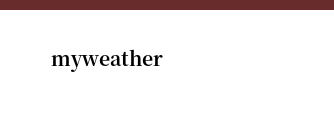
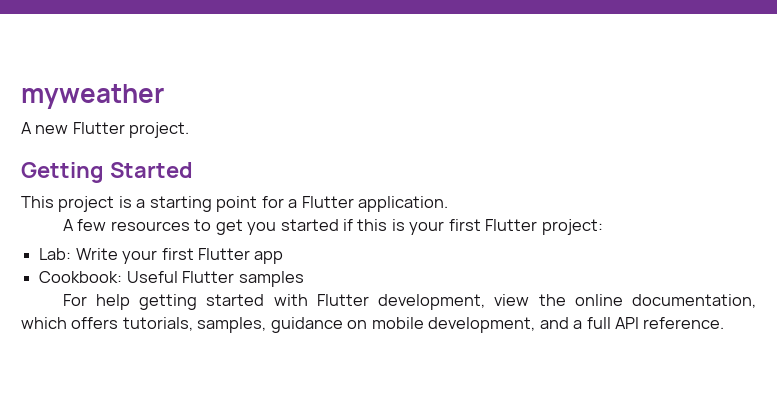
(163, 60) none -> [21,122,190,138] [21,162,193,183] [21,196,449,212] [62,219,603,235] [39,248,284,264] [39,271,304,287] [62,294,757,310] [21,317,725,333] // A new Flutter project. // Getting Started // This project is a starting point for a Flutter application. // A few resources to get you started if this is your first Flutter project: // Lab: Write your first Flutter app // Cookbook: Useful Flutter samples // For help getting started with Flutter development, view the online documentation, which offers tutorials, samples, guidance on mobile development, and a full API reference.

